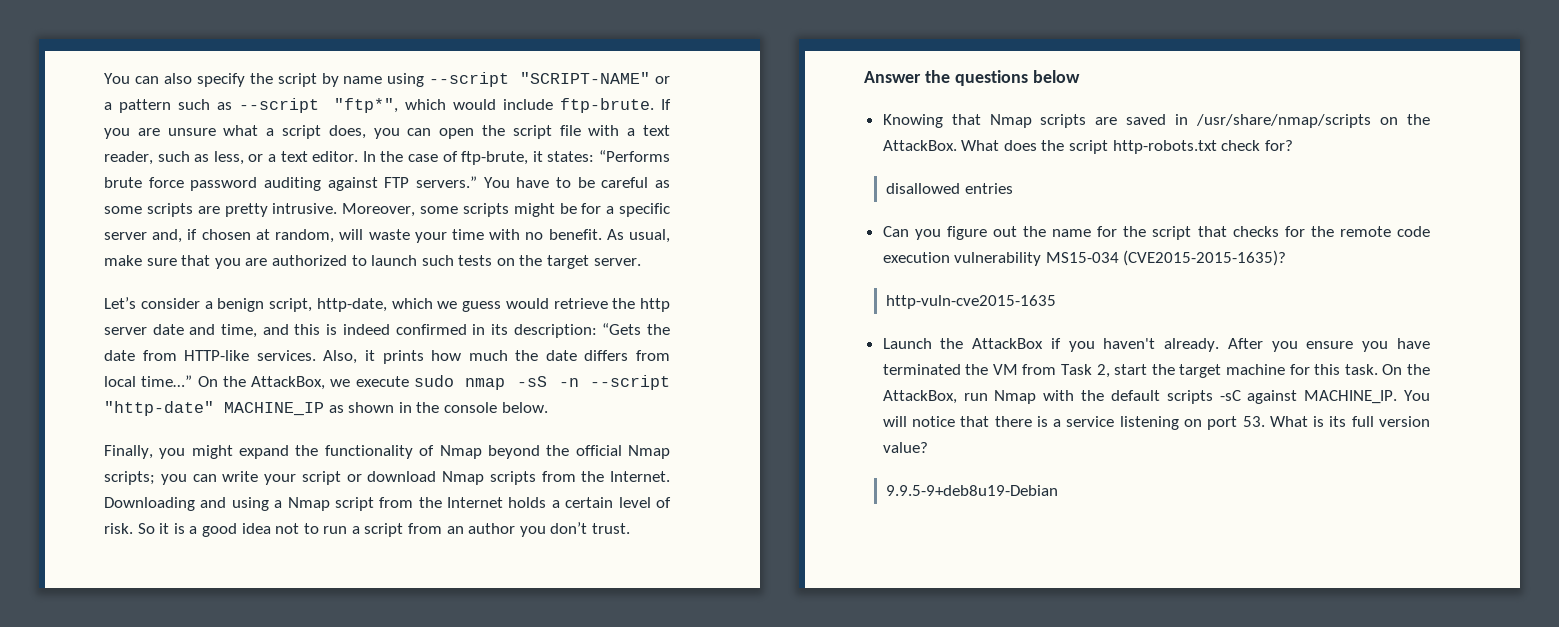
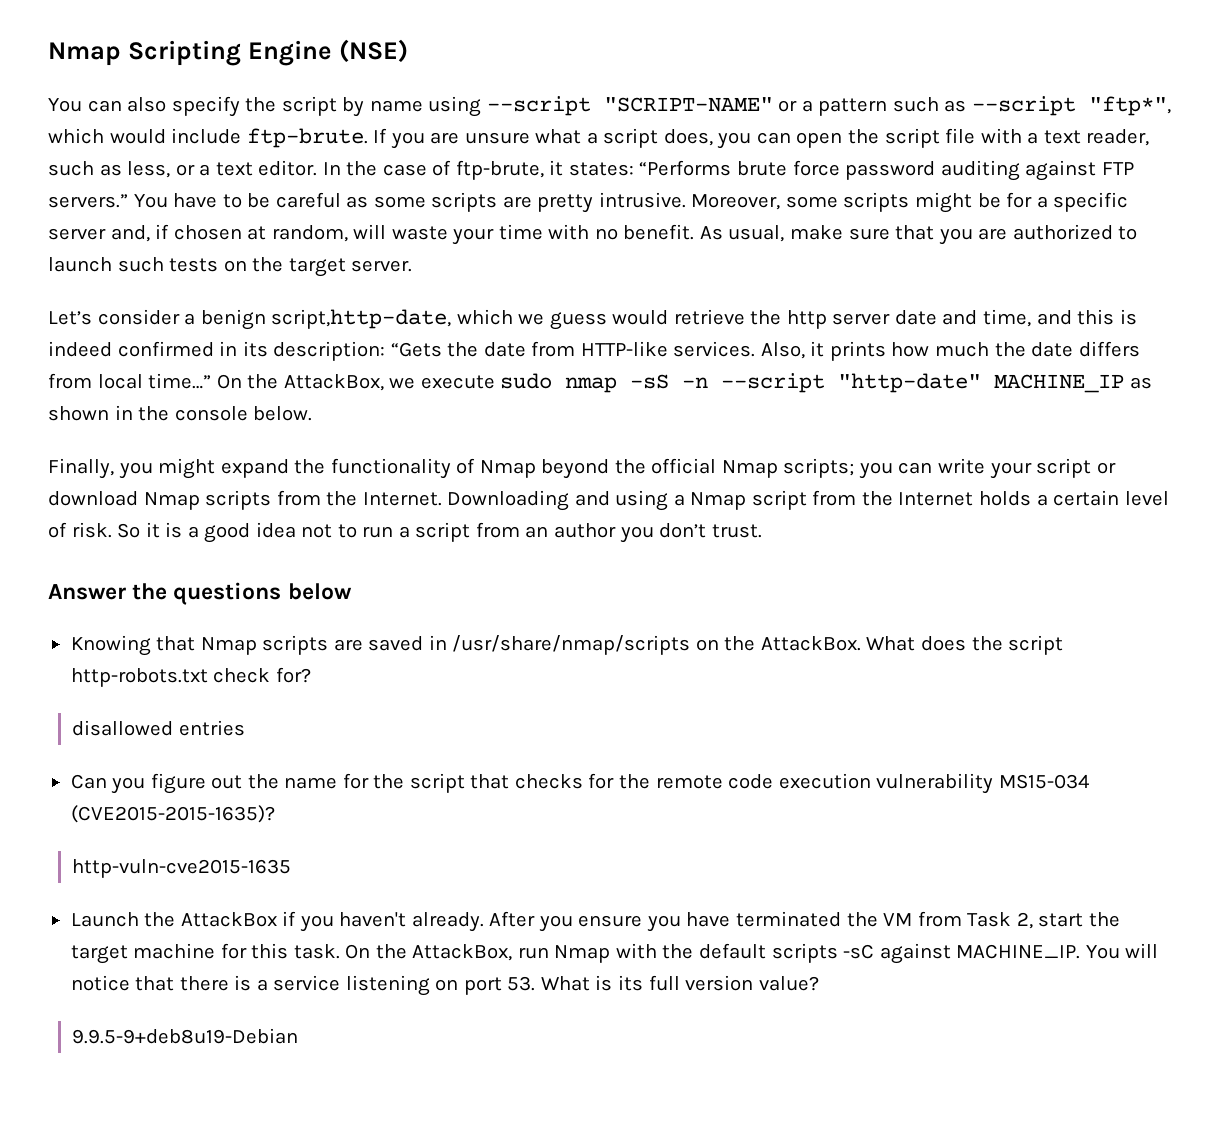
(104, 78) none -> [48,39,408,66] Nmap Scripting Engine (NSE) //
[269,298,387,312] script, http-date, -> [271,309,452,329] script,http-date,

